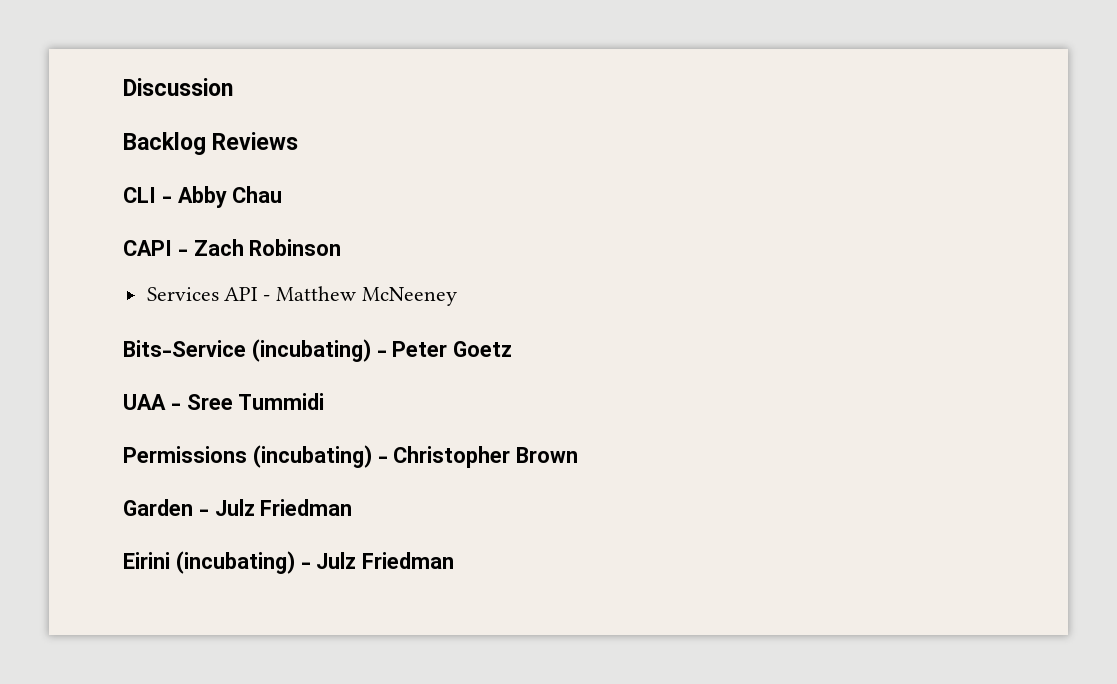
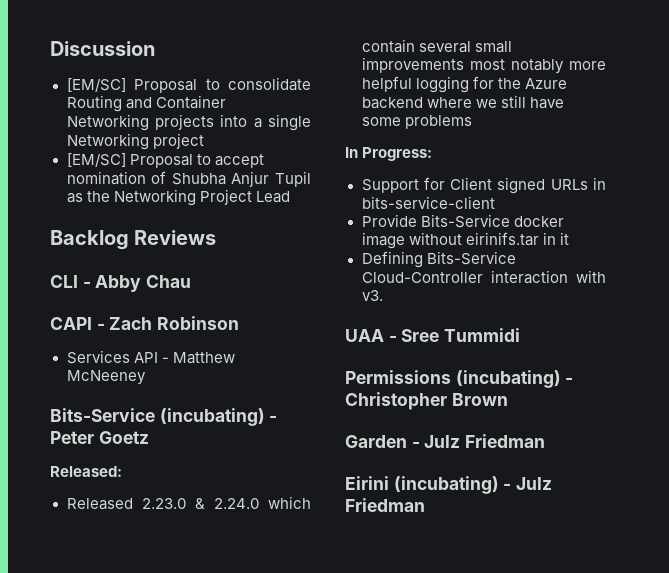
(233, 87) none -> [66,77,311,93] [66,95,226,112] [66,114,311,131] [66,133,204,150] [66,153,264,168] [66,171,311,187] [66,189,290,206] // [EM/SC] Proposal to consolidate Routing and Container Networking projects into a single Networking project // [EM/SC] Proposal to accept nomination of Shubha Anjur Tupil as the Networking Project Lead
(513, 349) none -> [50,466,122,477] [66,496,311,510] [361,39,512,53] [361,57,606,74] [361,76,567,93] [361,95,564,109] [361,115,472,129] [345,147,433,161] [361,177,606,194] [361,196,495,209] [361,214,564,228] [361,232,569,249] [361,251,516,268] [361,270,606,284] [361,290,383,301] // Released: // Released 2.23.0 & 2.24.0 which contain several small improvements most notably more helpful logging for the Azure backend where we still have some problems // In Progress: // Support for Client signed URLs in bits-service-client // Provide Bits-Service docker image without eirinifs.tar in it // Defining Bits-Service Cloud-Controller interaction with v3.

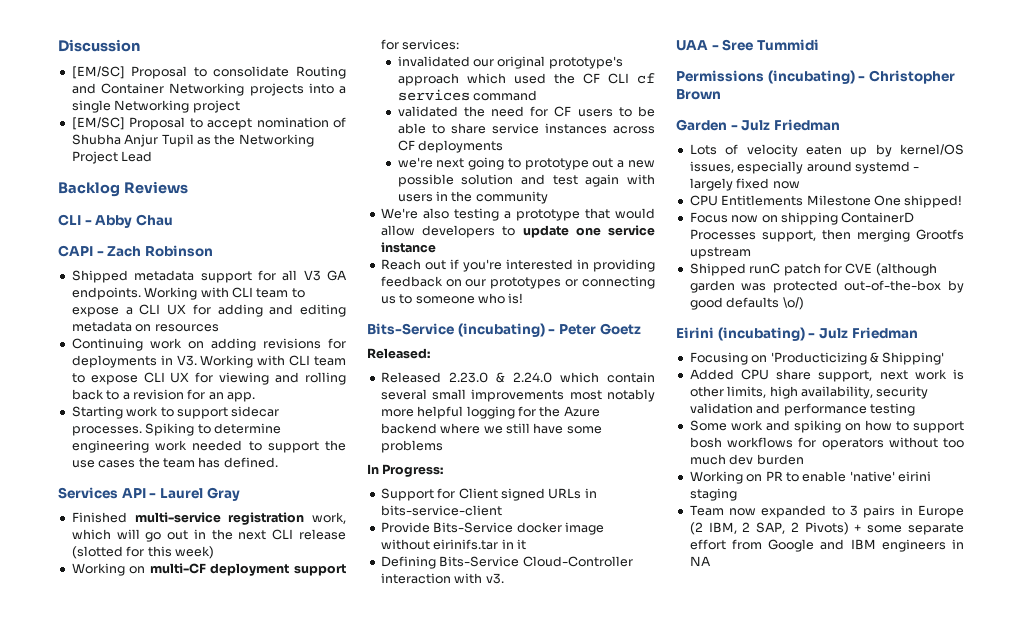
[66,350,235,364] [66,370,146,385] Services API - Matthew McNeeney -> [71,270,347,283] [71,287,305,300] [71,304,346,317] [71,321,219,332] [71,338,347,351] [71,355,346,368] [71,372,346,385] [71,389,255,402] [71,406,280,419] [71,423,281,436] [71,440,346,453] [71,457,278,468] [58,487,240,501] [71,512,346,525] [71,529,346,542] [71,546,214,559] [71,563,346,576] [380,39,460,50] [397,56,623,69] [397,73,655,86] [397,89,538,101] [397,106,655,117] [397,123,655,134] [397,140,504,153] [397,157,655,170] [397,174,655,187] [397,191,548,204] [380,208,655,221] [380,225,655,238] [380,242,436,253] [380,259,655,272] [380,276,655,289] [380,293,524,304] Shipped metadata support for all V3 GA endpoints. Working with CLI team to expose a CLI UX for adding and editing metadata on resources // Continuing work on adding revisions for deployments in V3. Working with CLI team to expose CLI UX for viewing and rolling back to a revision for an app. // Starting work to support sidecar processes. Spiking to determine engineering work needed to support the use cases the team has defined. // Services API - Laurel Gray // Finished multi-service registration work, which will go out in the next CLI release (slotted for this week) // Working on multi-CF deployment support for services: // invalidated our original prototype's approach which used the CF CLI cf services command // validated the need for CF users to be able to share service instances across CF deployments // we're next going to prototype out a new possible solution and test again with users in the community // We're also testing a prototype that would allow developers to update one service instance // Reach out if you're interested in providing feedback on our prototypes or connecting us to someone who is!
(546, 441) none -> [689,144,964,157] [689,161,920,174] [689,178,800,191] [689,195,963,208] [689,212,915,225] [689,229,964,242] [689,247,751,259] [689,263,937,276] [689,280,964,293] [689,297,804,310] // Lots of velocity eaten up by kernel/OS issues, especially around systemd - largely fixed now // CPU Entitlements Milestone One shipped! // Focus now on shipping ContainerD Processes support, then merging Grootfs upstream // Shipped runC patch for CVE (although garden was protected out-of-the-box by good defaults \o/)
(425, 505) none -> [689,352,945,365] [689,369,964,382] [689,386,929,399] [689,403,915,416] [689,420,964,433] [689,437,964,450] [689,454,804,465] [689,471,931,484] [689,488,737,501] [689,505,964,518] [689,522,964,535] [689,539,964,552] [689,556,711,566] // Focusing on 'Producticizing & Shipping' // Added CPU share support, next work is other limits, high availability, security validation and performance testing // Some work and spiking on how to support bosh workflows for operators without too much dev burden // Working on PR to enable 'native' eirini staging // Team now expanded to 3 pairs in Europe (2 IBM, 2 SAP, 2 Pivots) + some separate effort from Google and IBM engineers in NA

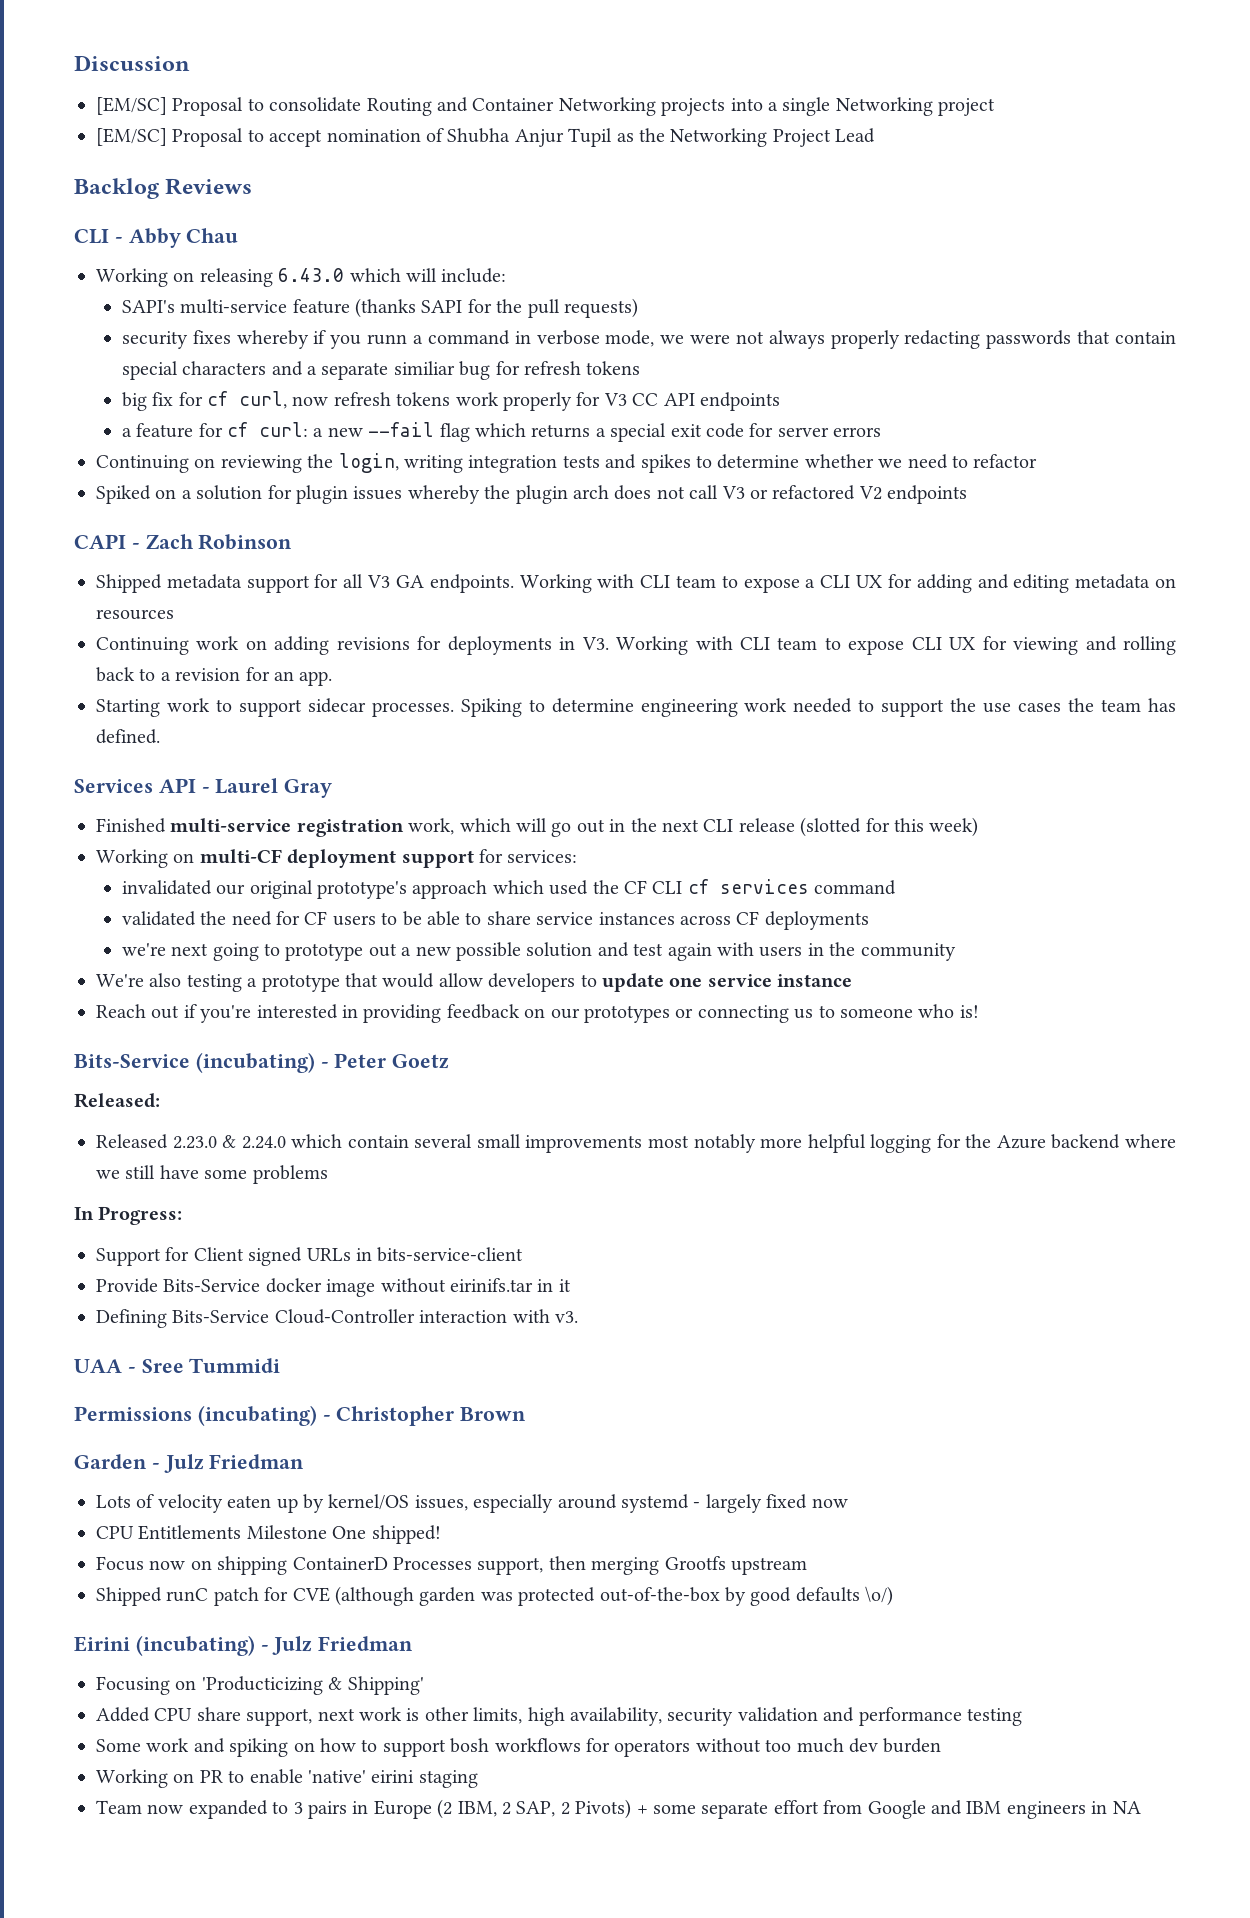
(173, 220) none -> [96,268,507,287] [121,298,639,318] [121,330,1176,349] [121,361,641,380] [121,391,781,411] [121,422,882,442] [96,453,1038,473] [96,485,968,504] // Working on releasing 6.43.0 which will include: // SAPI's multi-service feature (thanks SAPI for the pull requests) // security fixes whereby if you runn a command in verbose mode, we were not always properly redacting passwords that contain special characters and a separate similiar bug for refresh tokens // big fix for cf curl, now refresh tokens work properly for V3 CC API endpoints // a feature for cf curl: a new --fail flag which returns a special exit code for server errors // Continuing on reviewing the login, writing integration tests and spikes to determine whether we need to refactor // Spiked on a solution for plugin issues whereby the plugin arch does not call V3 or refactored V2 endpoints

